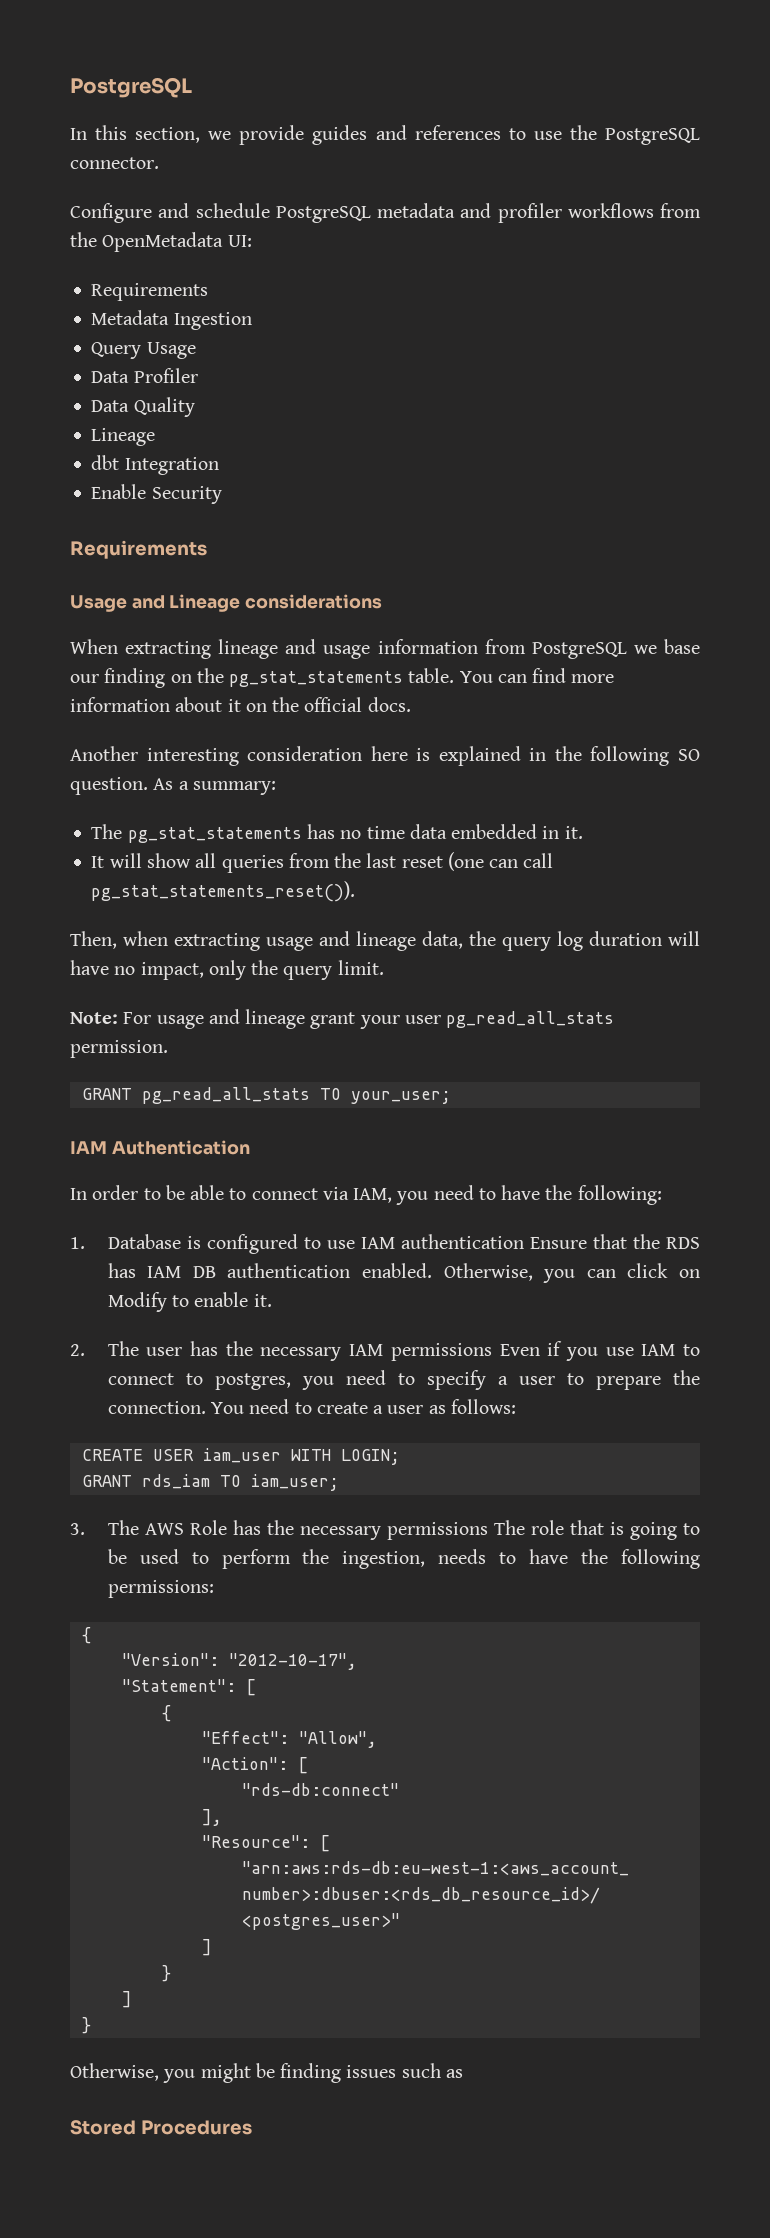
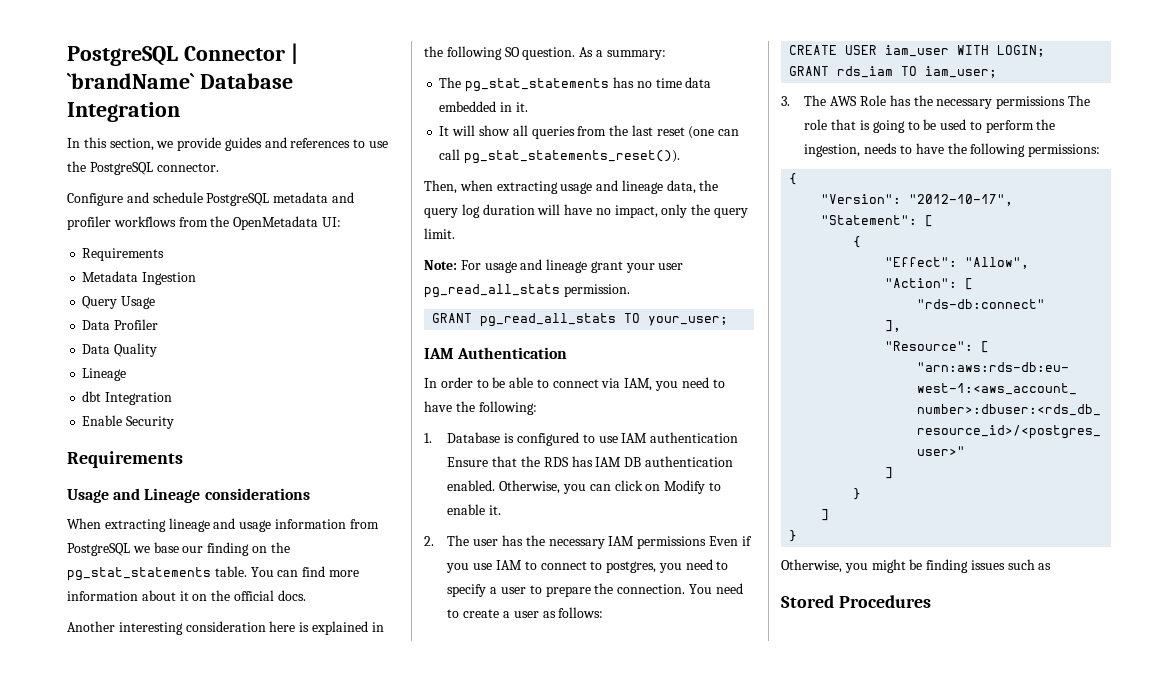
[70,77,192,98] PostgreSQL -> [67,43,298,66] [67,73,293,89] [67,102,180,122] PostgreSQL Connector | `brandName` Database Integration

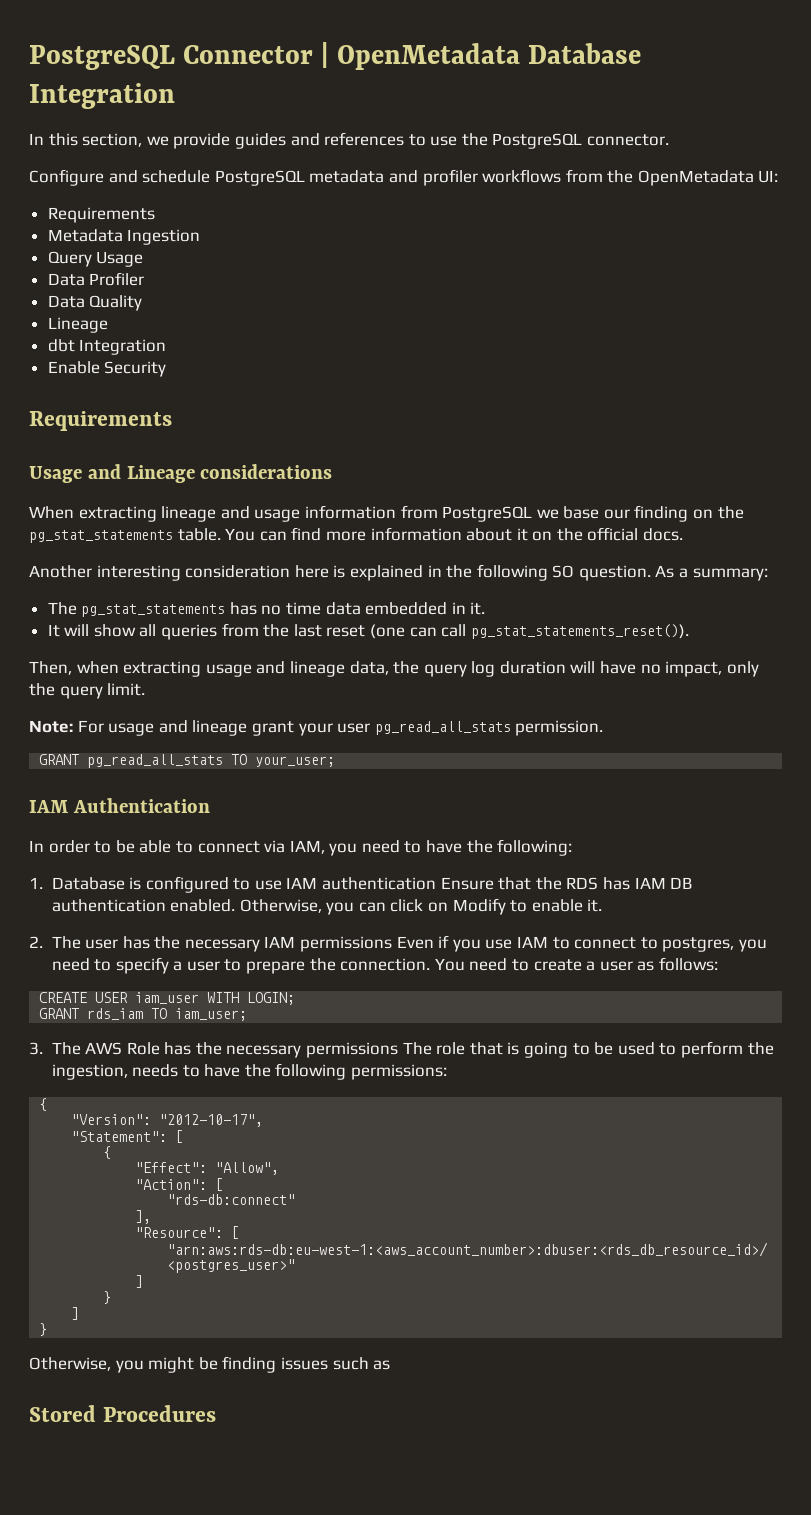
[67,73,195,89] `brandName` -> [336,43,520,70] OpenMetadata

